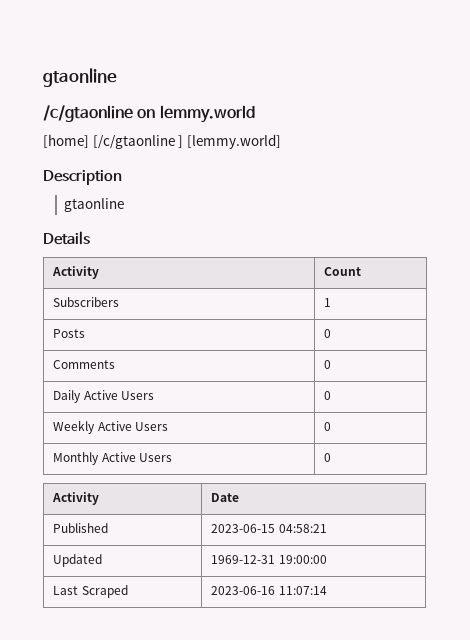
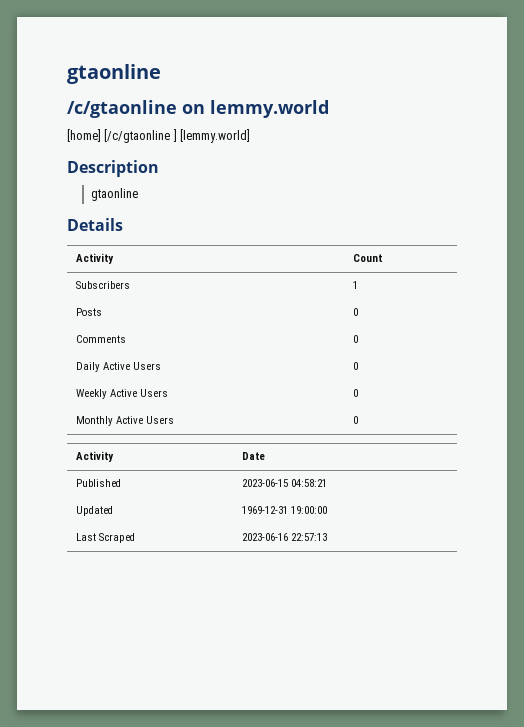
[278,586,327,595] 11:07:14 -> [290,533,327,541] 22:57:13

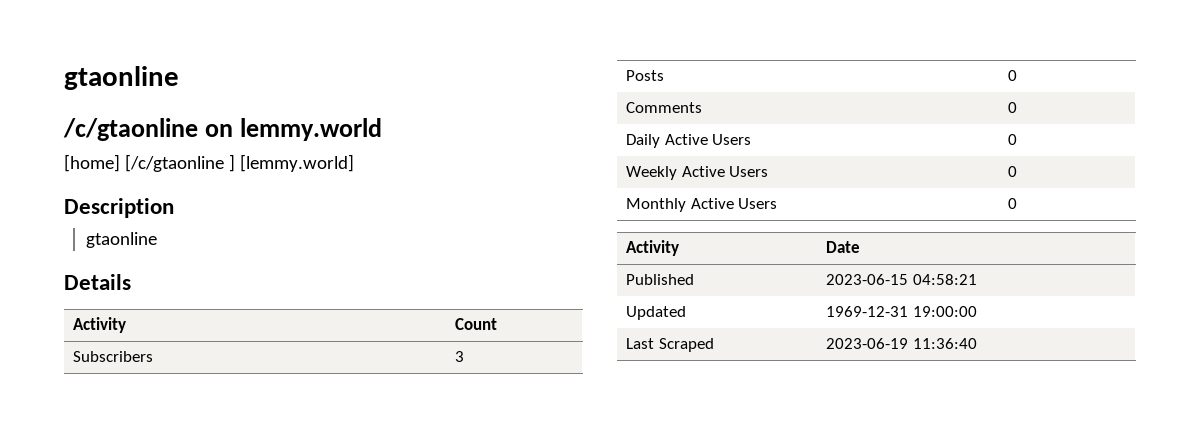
[352,281,358,289] 1 -> [455,351,465,362] 3
[241,533,327,541] 2023-06-16 22:57:13 -> [826,338,977,349] 2023-06-19 11:36:40

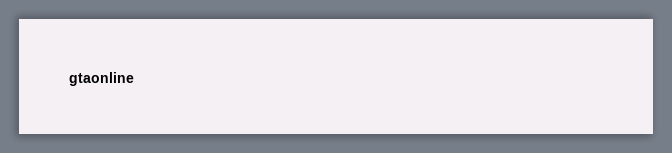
[64,66,179,90] [63,118,383,141] [64,154,354,172] [64,198,174,218] [85,232,157,248] [64,274,131,290] [73,317,127,333] [455,318,498,330] [73,351,154,362] [455,351,465,362] [626,70,665,81] [1008,70,1018,81] [626,102,703,113] [1008,102,1018,113] [626,134,751,148] [1008,134,1018,145] [626,166,768,180] [1008,166,1018,177] [626,198,777,212] [1008,198,1018,209] [626,240,680,256] [826,241,861,253] [626,274,695,285] [826,274,977,285] [626,306,687,320] [826,306,977,317] [626,338,714,352] [826,338,977,349] gtaonline // /c/gtaonline on lemmy.world // [home] [/c/gtaonline ] [lemmy.world] // Description // gtaonline // Details // Activity | Count // Subscribers | 3 // Posts | 0 // Comments | 0 // Daily Active Users | 0 // Weekly Active Users | 0 // Monthly Active Users | 0 // Activity | Date // Published | 2023-06-15 04:58:21 // Updated | 1969-12-31 19:00:00 // Last Scraped | 2023-06-19 11:36:40 -> [69,72,134,86] gtaonline

